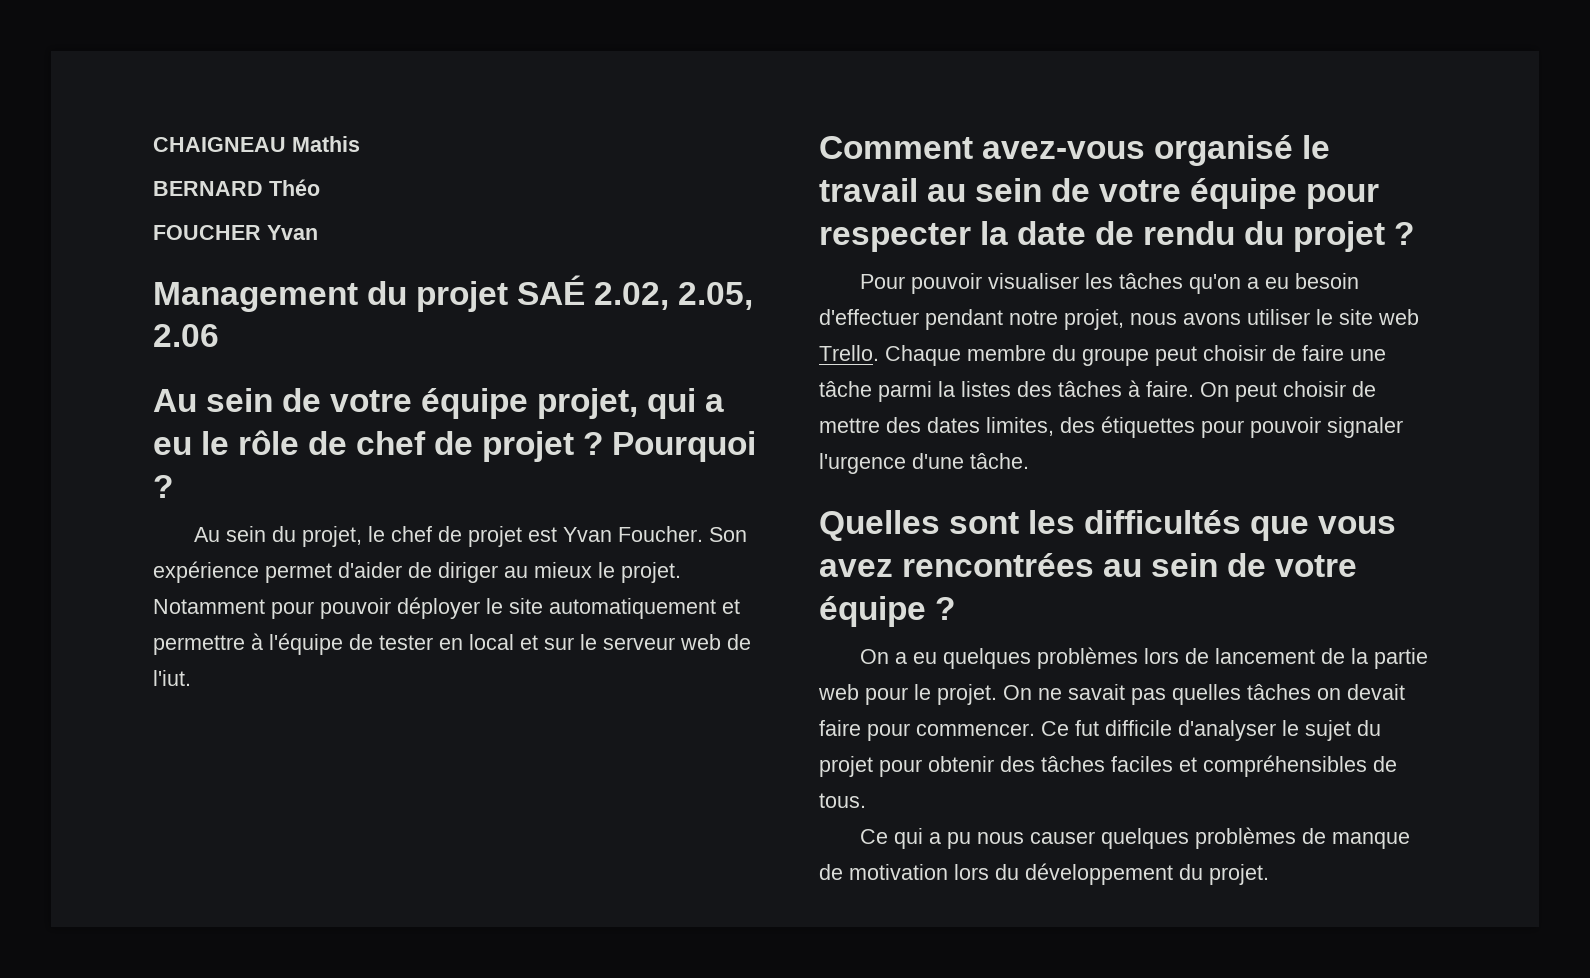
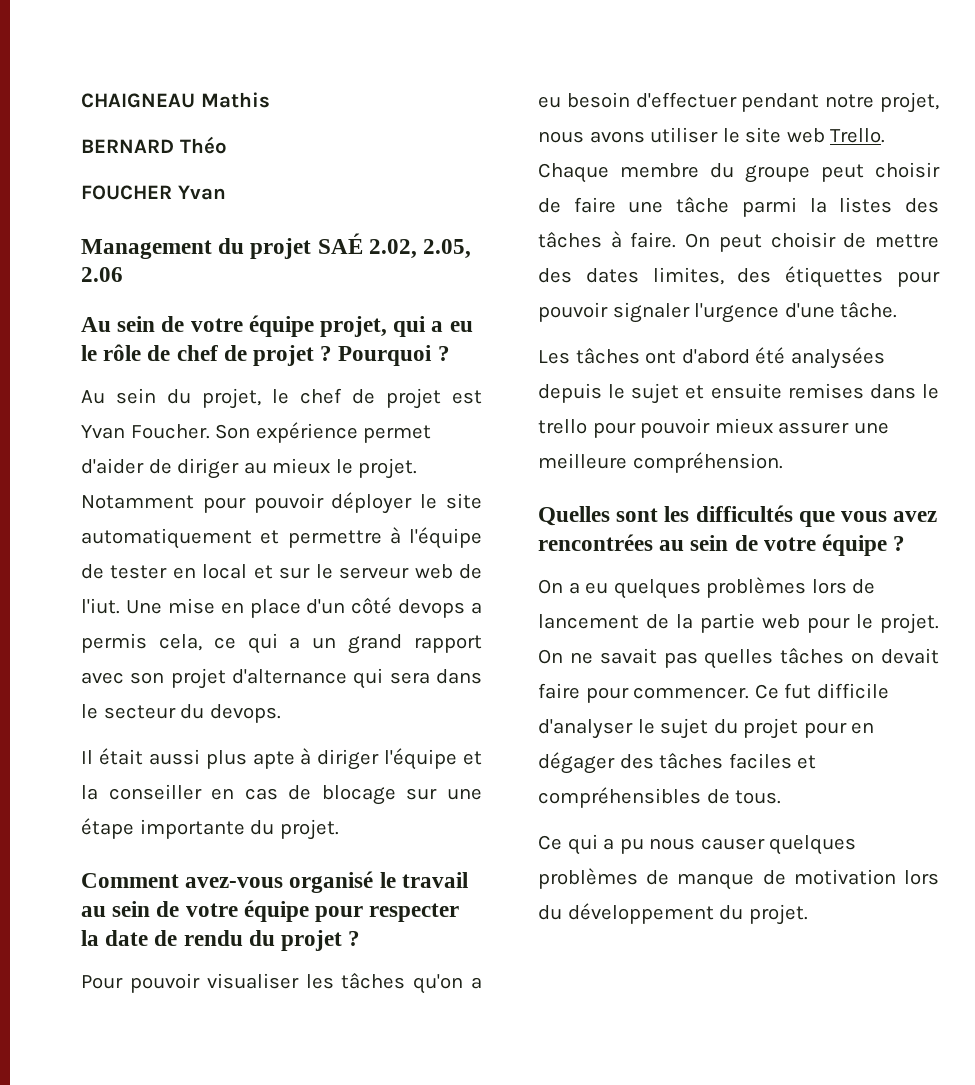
(191, 678) none -> [125,597,482,618] [81,633,482,654] [81,668,482,689] [81,704,281,723] [81,748,482,770] [81,784,482,805] [81,818,339,840] Une mise en place d'un côté devops a permis cela, ce qui a un grand rapport avec son projet d'alternance qui sera dans le secteur du devops. // Il était aussi plus apte à diriger l'équipe et la conseiller en cas de blocage sur une étape importante du projet.
(1029, 461) none -> [538,347,885,369] [538,383,939,404] [538,418,889,438] [538,452,783,473] // Les tâches ont d'abord été analysées depuis le sujet et ensuite remises dans le trello pour pouvoir mieux assurer une meilleure compréhension.
[928,756,994,772] obtenir -> [851,722,875,734] [538,752,615,774] en dégager

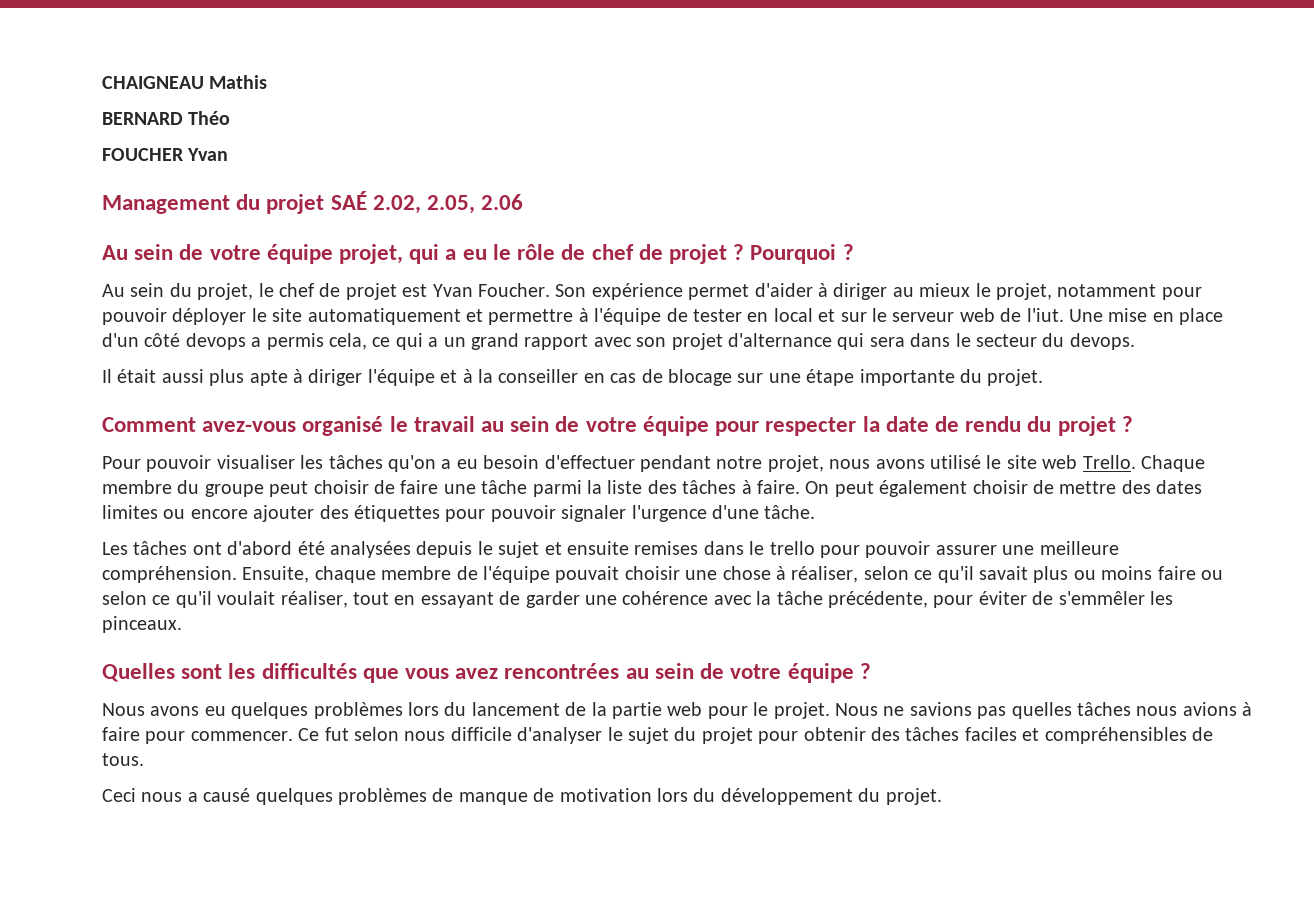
[148,459,172,474] de -> [817,283,828,297] à
[358,458,418,479] [81,495,194,509] projet. Notamment -> [995,283,1157,300] projet, notamment
(482, 758) none -> [462,369,473,383] à
[650,127,719,143] utiliser -> [929,455,981,469] utilisé
[839,197,893,213] listes -> [607,480,643,494] liste
(762, 243) none -> [879,480,968,497] également
[652,267,724,285] limites, -> [102,505,315,522] limites ou encore ajouter
[714,418,773,434] mieux -> (931, 549) none
(783, 462) none -> [242,566,1223,583] [102,591,1173,608] [102,616,182,633] Ensuite, chaque membre de l'équipe pouvait choisir une chose à réaliser, selon ce qu'il savait plus ou moins faire ou selon ce qu'il voulait réaliser, tout en essayant de garder une cohérence avec la tâche précédente, pour éviter de s'emmêler les pinceaux.
[538,579,580,594] On a -> [102,703,200,716] Nous avons
[852,579,876,594] de -> [444,702,467,716] du
[538,647,939,669] On ne savait pas quelles tâches on devait -> [834,702,1253,719] Nous ne savions pas quelles tâches nous avions à
(812, 691) none -> [354,727,446,741] selon nous
[851,722,875,734] [538,752,615,774] en dégager -> [803,727,866,741] obtenir
[538,834,765,855] Ce qui a pu nous causer -> [102,788,251,802] Ceci nous a causé

